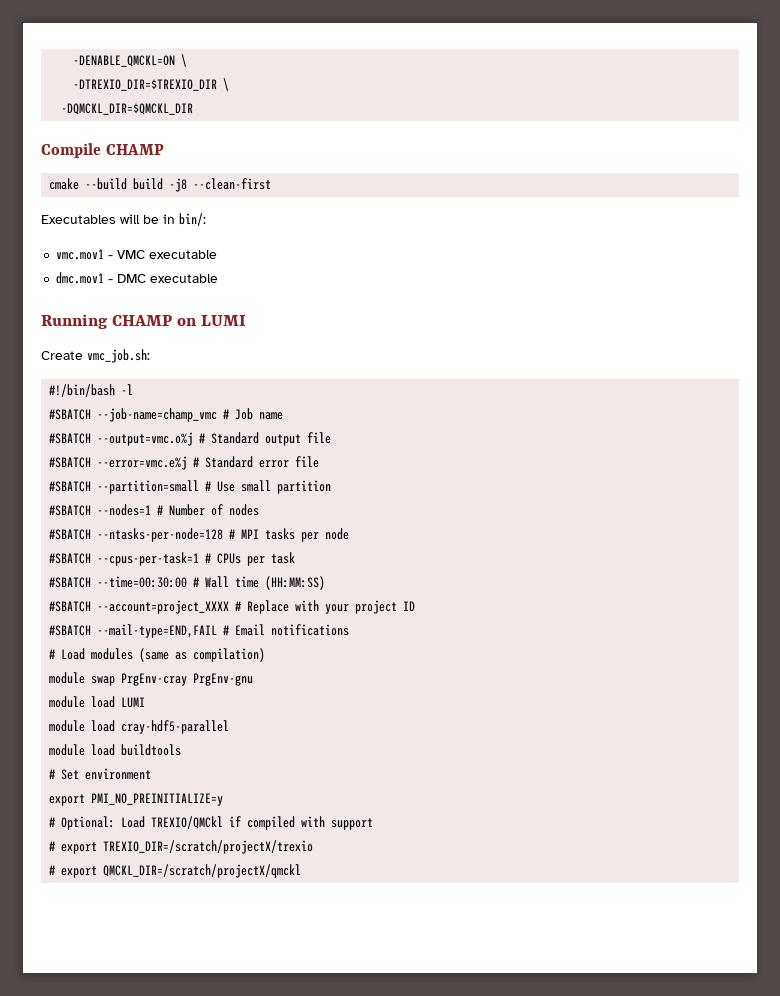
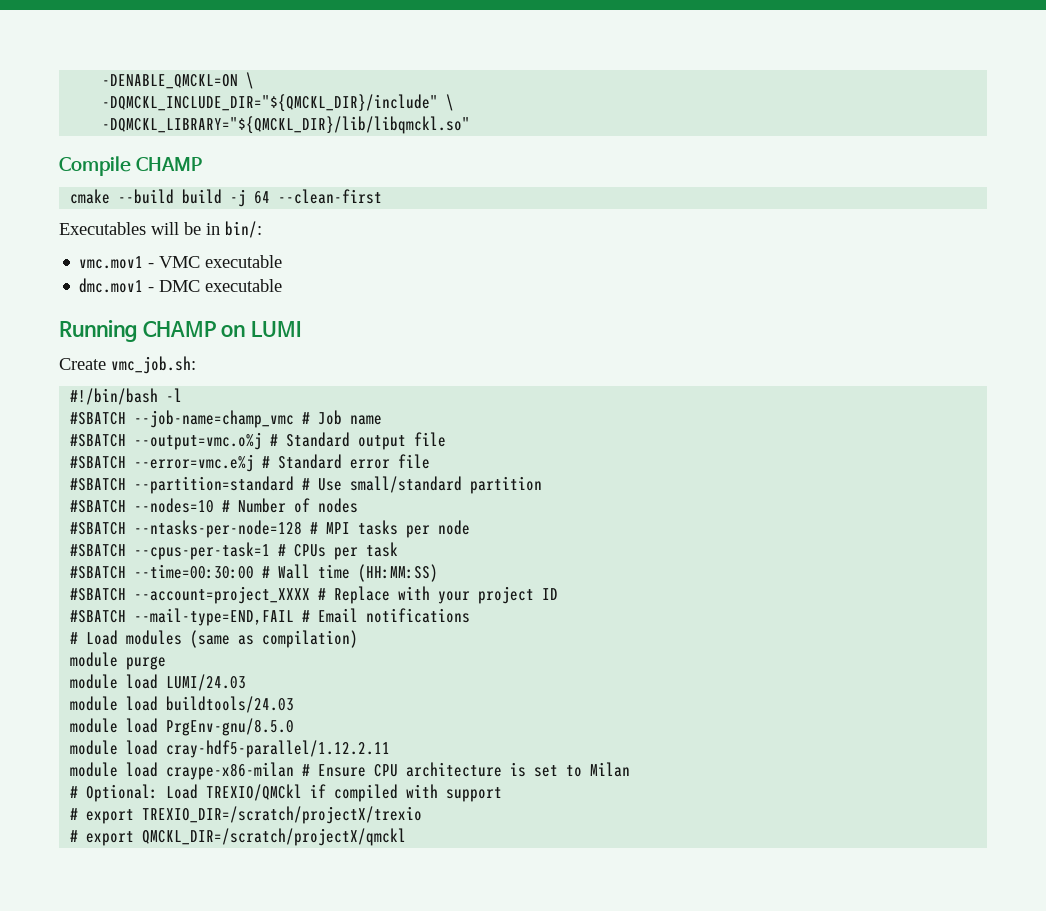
[73,78,230,91] [61,103,194,115] -DTREXIO_DIR=$TREXIO_DIR \ // -DQMCKL_DIR=$QMCKL_DIR -> [102,94,455,112] [102,116,471,134] -DQMCKL_INCLUDE_DIR="${QMCKL_DIR}/include" \ // -DQMCKL_LIBRARY="${QMCKL_DIR}/lib/libqmckl.so"
[169,178,188,192] -j8 -> [230,189,271,207] -j 64
[97,480,200,494] --partition=small -> [134,476,295,494] --partition=standard
[241,480,272,492] small -> [350,476,463,493] small/standard
[97,504,152,516] --nodes=1 -> [134,498,215,513] --nodes=10
[91,673,254,686] [49,696,146,708] [49,720,230,734] [49,744,182,756] [49,768,152,780] [49,793,224,806] swap PrgEnv-cray PrgEnv-gnu // module load LUMI // module load cray-hdf5-parallel // module load buildtools // # Set environment // export PMI_NO_PREINITIALIZE=y -> [126,656,167,670] [70,674,247,691] [70,696,295,713] [70,718,295,736] [70,740,391,758] [70,762,631,780] purge // module load LUMI/24.03 // module load buildtools/24.03 // module load PrgEnv-gnu/8.5.0 // module load cray-hdf5-parallel/1.12.2.11 // module load craype-x86-milan # Ensure CPU architecture is set to Milan

